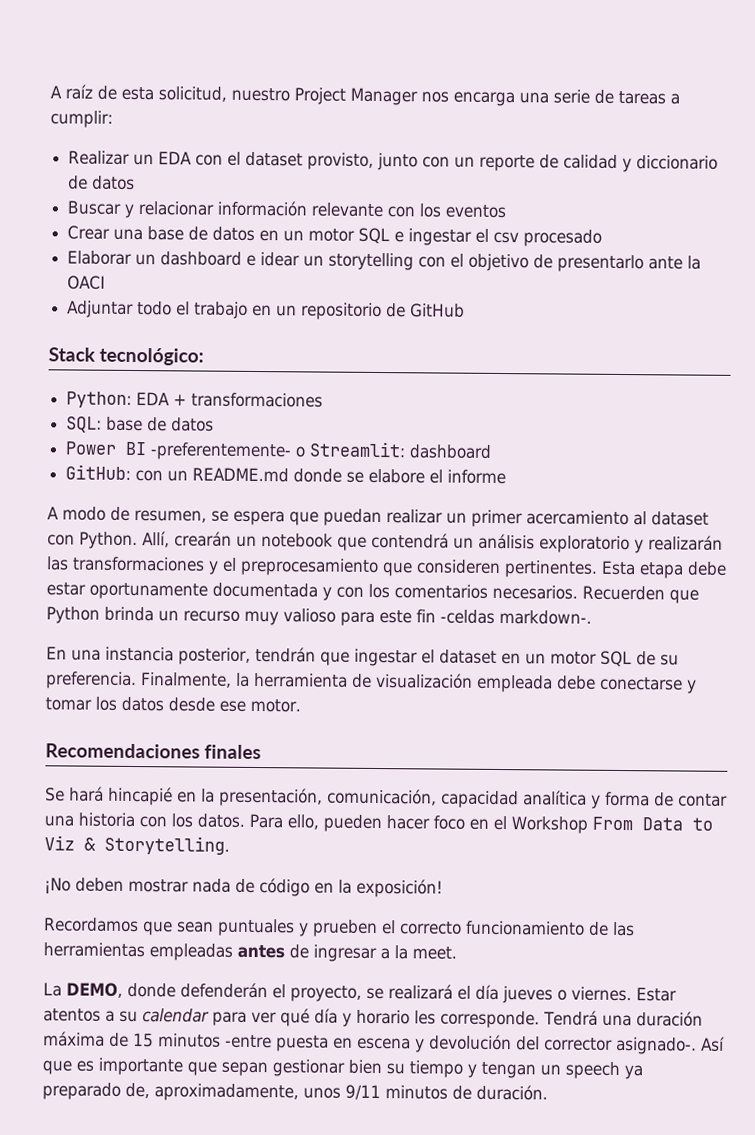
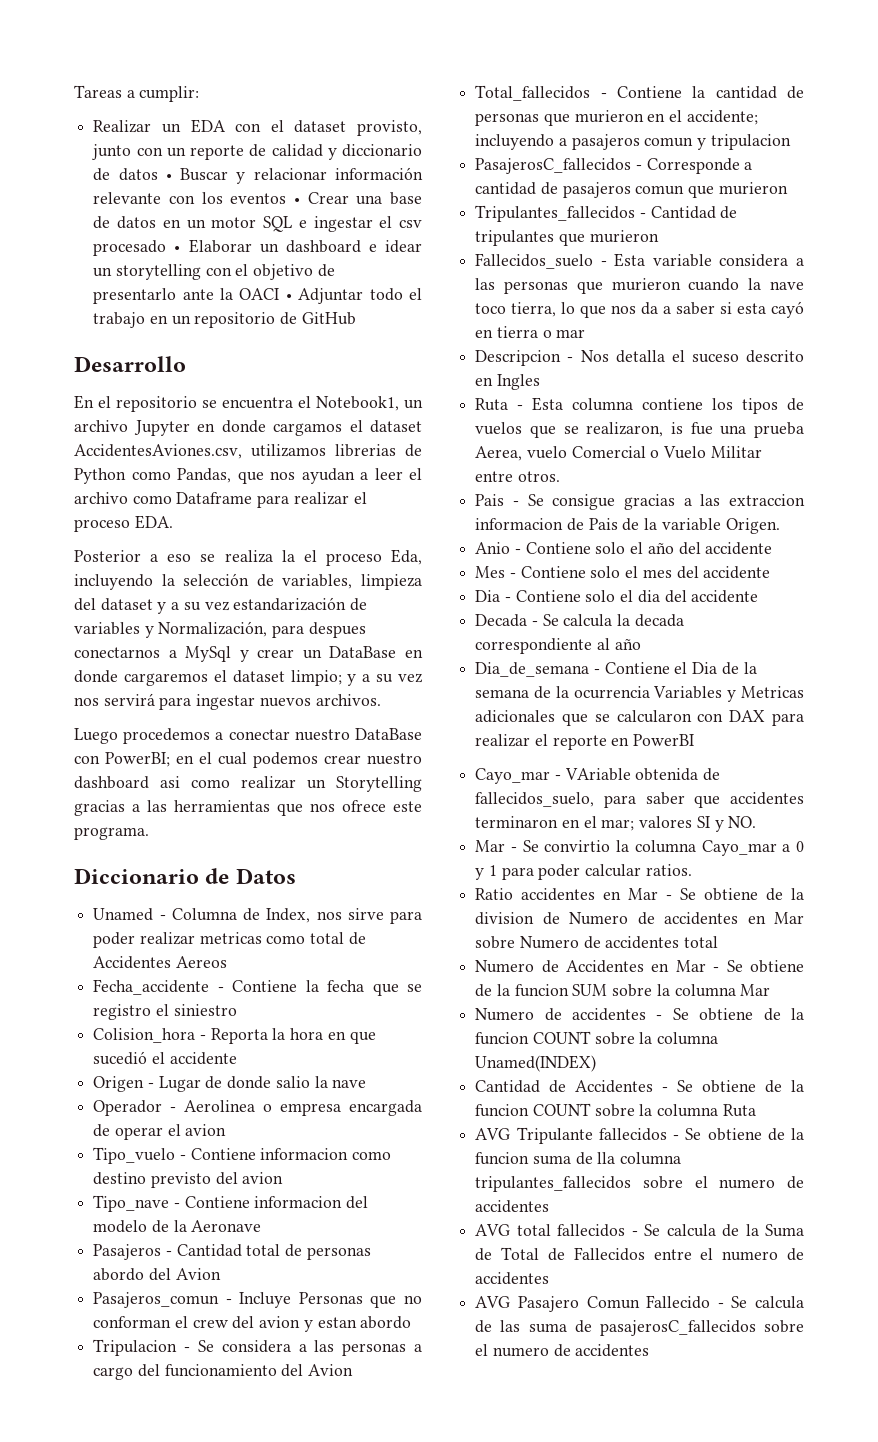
[50,84,666,107] A raíz de esta solicitud, nuestro Project Manager nos encarga una serie de tareas -> [74,85,122,98] Tareas
(136, 182) // -> [165,174,172,180] •
(507, 211) // -> [293,198,300,204] •
(603, 238) // -> [174,246,181,252] •
(107, 282) // -> [285,294,292,300] •
[48,347,204,366] [66,391,324,408] [66,416,215,433] [65,441,493,461] [65,464,507,485] [47,506,709,528] [47,531,723,554] [46,556,727,579] [46,582,699,604] [46,606,592,626] [46,646,679,668] [45,671,697,694] [45,696,301,713] [45,743,261,760] [45,786,728,809] [44,812,713,834] [44,835,230,855] [44,877,443,898] [44,917,635,938] [43,942,457,963] [43,982,677,1004] [43,1008,703,1029] [43,1031,725,1055] [42,1057,643,1080] [42,1082,548,1102] Stack tecnológico: // Python: EDA + transformaciones // SQL: base de datos // Power BI -preferentemente- o Streamlit: dashboard // GitHub: con un README.md donde se elabore el informe // A modo de resumen, se espera que puedan realizar un primer acercamiento al dataset con Python. Allí, crearán un notebook que contendrá un análisis exploratorio y realizarán las transformaciones y el preprocesamiento que consideren pertinentes. Esta etapa debe estar oportunamente documentada y con los comentarios necesarios. Recuerden que Python brinda un recurso muy valioso para este fin -celdas markdown-. // En una instancia posterior, tendrán que ingestar el dataset en un motor SQL de su preferencia. Finalmente, la herramienta de visualización empleada debe conectarse y tomar los datos desde ese motor. // Recomendaciones finales // Se hará hincapié en la presentación, comunicación, capacidad analítica y forma de contar una historia con los datos. Para ello, pueden hacer foco en el Workshop From Data to Viz & Storytelling. // ¡No deben mostrar nada de código en la exposición! // Recordamos que sean puntuales y prueben el correcto funcionamiento de las herramientas empleadas antes de ingresar a la meet. // La DEMO, donde defenderán el proyecto, se realizará el día jueves o viernes. Estar atentos a su calendar para ver qué día y horario les corresponde. Tendrá una duración máxima de 15 minutos -entre puesta en escena y devolución del corrector asignado-. Así que es importante que sepan gestionar bien su tiempo y tengan un speech ya preparado de, aproximadamente, unos 9/11 minutos de duración. -> [74,356,186,372] [74,395,423,412] [74,420,422,436] [74,444,422,459] [74,468,422,484] [74,492,367,508] [74,515,173,532] [74,549,422,566] [74,573,422,590] [74,597,368,614] [74,621,366,638] [74,646,423,662] [74,670,423,686] [74,693,381,710] [74,728,422,744] [74,752,422,768] [74,776,422,792] [74,800,422,816] [74,827,149,840] [74,868,296,884] [93,908,422,924] [93,932,366,948] [93,956,227,969] [93,979,422,996] [93,1004,237,1020] [93,1028,376,1044] [93,1051,237,1065] [93,1076,367,1092] [93,1100,422,1116] [93,1124,227,1140] [93,1147,392,1164] [93,1172,284,1188] [93,1195,369,1212] [93,1220,262,1233] [93,1244,371,1260] [93,1268,221,1281] [93,1292,423,1308] [93,1316,412,1332] [93,1339,422,1356] [93,1364,354,1380] [475,85,804,101] [475,110,758,126] [475,134,791,150] [475,158,753,174] [475,182,788,198] [475,205,738,222] [475,230,659,246] [475,253,804,269] [475,278,804,294] [475,301,804,318] [475,326,586,338] [475,350,804,366] [475,374,540,390] [475,397,804,414] [475,422,804,438] [475,446,762,461] [475,471,560,482] [475,494,805,510] [475,518,780,534] [475,542,773,555] [475,566,771,579] [475,590,759,603] [475,614,684,627] [475,638,641,654] [475,662,757,677] [475,686,804,702] [475,710,804,726] [475,734,695,750] [475,768,721,784] [475,792,804,808] [475,816,757,832] [475,840,804,856] [475,864,692,880] [475,888,804,901] [475,912,804,925] [475,936,719,949] [475,960,804,973] [475,984,771,997] [475,1008,804,1021] [475,1031,719,1045] [475,1055,597,1072] [475,1080,804,1093] [475,1103,756,1117] [475,1127,804,1144] [475,1152,682,1165] [475,1176,804,1192] [475,1200,550,1213] [475,1224,804,1237] [475,1247,804,1261] [475,1272,550,1285] [475,1295,804,1312] [475,1320,804,1336] [475,1344,650,1357] Desarrollo // En el repositorio se encuentra el Notebook1, un archivo Jupyter en donde cargamos el dataset AccidentesAviones.csv, utilizamos librerias de Python como Pandas, que nos ayudan a leer el archivo como Dataframe para realizar el proceso EDA. // Posterior a eso se realiza la el proceso Eda, incluyendo la selección de variables, limpieza del dataset y a su vez estandarización de variables y Normalización, para despues conectarnos a MySql y crear un DataBase en donde cargaremos el dataset limpio; y a su vez nos servirá para ingestar nuevos archivos. // Luego procedemos a conectar nuestro DataBase con PowerBI; en el cual podemos crear nuestro dashboard asi como realizar un Storytelling gracias a las herramientas que nos ofrece este programa. // Diccionario de Datos // Unamed - Columna de Index, nos sirve para poder realizar metricas como total de Accidentes Aereos // Fecha_accidente - Contiene la fecha que se registro el siniestro // Colision_hora - Reporta la hora en que sucedió el accidente // Origen - Lugar de donde salio la nave // Operador - Aerolinea o empresa encargada de operar el avion // Tipo_vuelo - Contiene informacion como destino previsto del avion // Tipo_nave - Contiene informacion del modelo de la Aeronave // Pasajeros - Cantidad total de personas abordo del Avion // Pasajeros_comun - Incluye Personas que no conforman el crew del avion y estan abordo // Tripulacion - Se considera a las personas a cargo del funcionamiento del Avion // Total_fallecidos - Contiene la cantidad de personas que murieron en el accidente; incluyendo a pasajeros comun y tripulacion // PasajerosC_fallecidos - Corresponde a cantidad de pasajeros comun que murieron // Tripulantes_fallecidos - Cantidad de tripulantes que murieron // Fallecidos_suelo - Esta variable considera a las personas que murieron cuando la nave toco tierra, lo que nos da a saber si esta cayó en tierra o mar // Descripcion - Nos detalla el suceso descrito en Ingles // Ruta - Esta columna contiene los tipos de vuelos que se realizaron, is fue una prueba Aerea, vuelo Comercial o Vuelo Militar entre otros. // Pais - Se consigue gracias a las extraccion informacion de Pais de la variable Origen. // Anio - Contiene solo el año del accidente // Mes - Contiene solo el mes del accidente // Dia - Contiene solo el dia del accidente // Decada - Se calcula la decada correspondiente al año // Dia_de_semana - Contiene el Dia de la semana de la ocurrencia Variables y Metricas adicionales que se calcularon con DAX para realizar el reporte en PowerBI // Cayo_mar - VAriable obtenida de fallecidos_suelo, para saber que accidentes terminaron en el mar; valores SI y NO. // Mar - Se convirtio la columna Cayo_mar a 0 y 1 para poder calcular ratios. // Ratio accidentes en Mar - Se obtiene de la division de Numero de accidentes en Mar sobre Numero de accidentes total // Numero de Accidentes en Mar - Se obtiene de la funcion SUM sobre la columna Mar // Numero de accidentes - Se obtiene de la funcion COUNT sobre la columna Unamed(INDEX) // Cantidad de Accidentes - Se obtiene de la funcion COUNT sobre la columna Ruta // AVG Tripulante fallecidos - Se obtiene de la funcion suma de lla columna tripulantes_fallecidos sobre el numero de accidentes // AVG total fallecidos - Se calcula de la Suma de Total de Fallecidos entre el numero de accidentes // AVG Pasajero Comun Fallecido - Se calcula de las suma de pasajerosC_fallecidos sobre el numero de accidentes

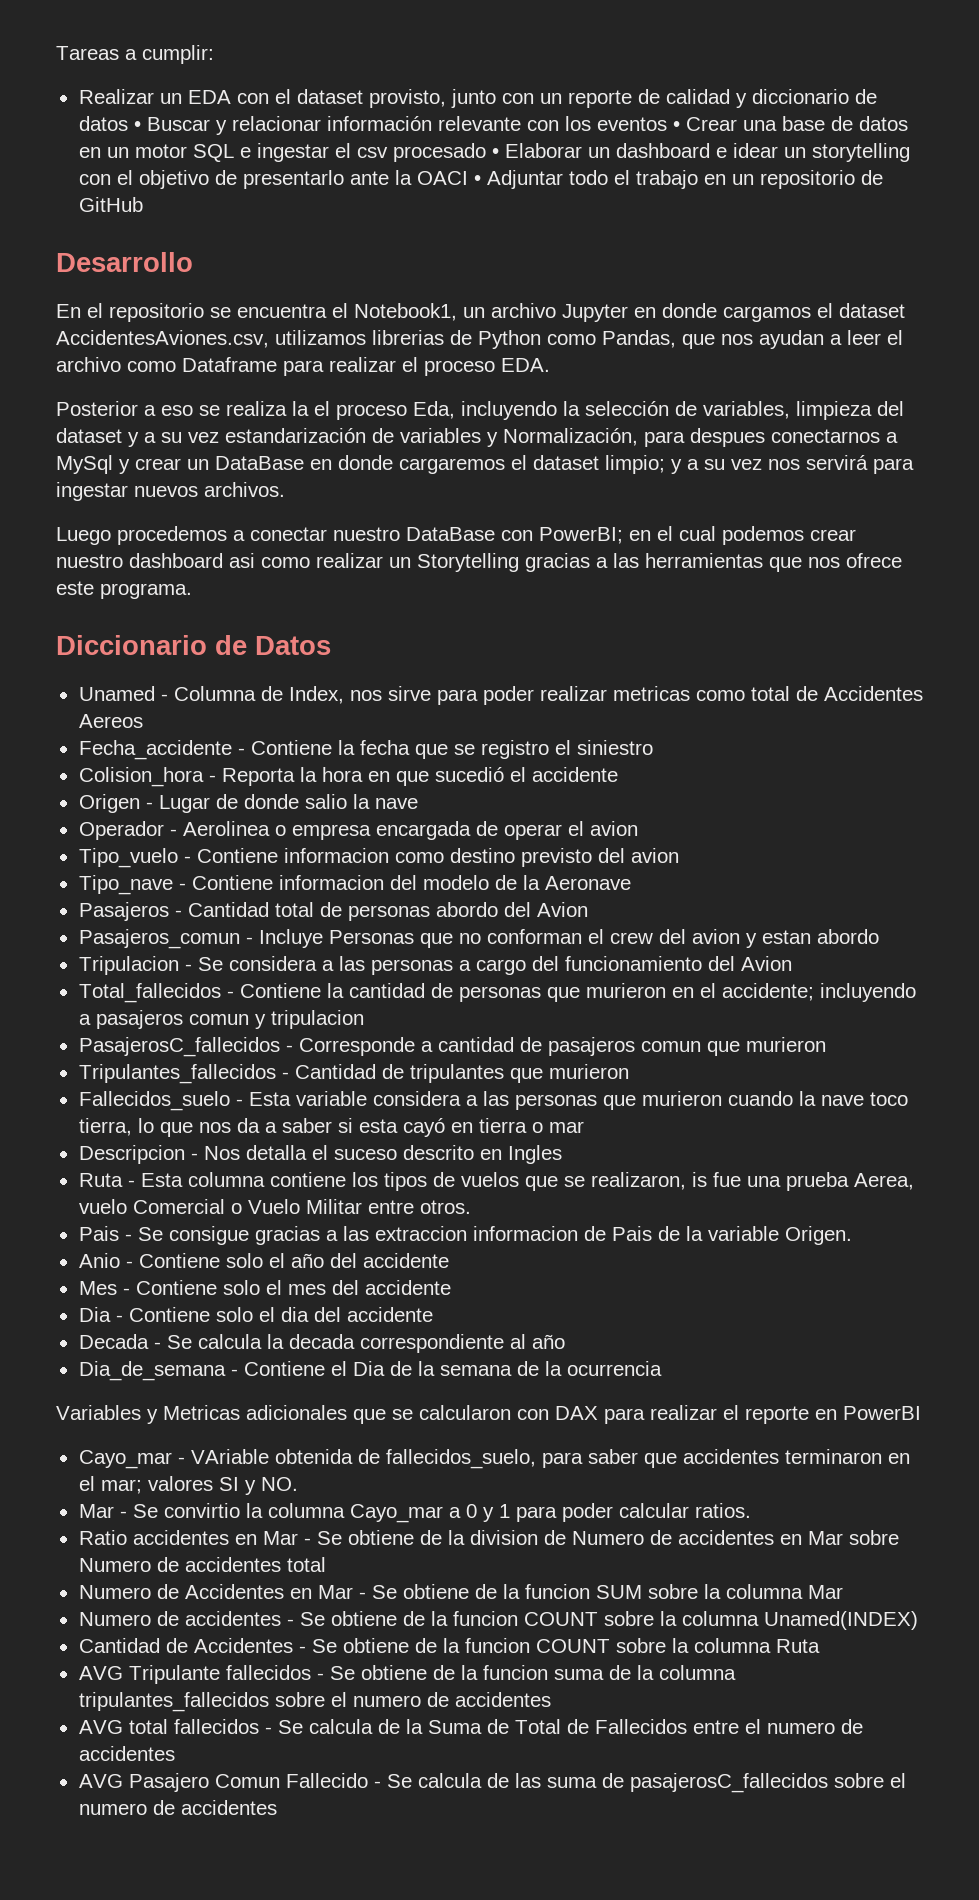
(650, 692) none -> (662, 1368) //
[597,1152,616,1164] lla -> [636,1665,654,1680] la

